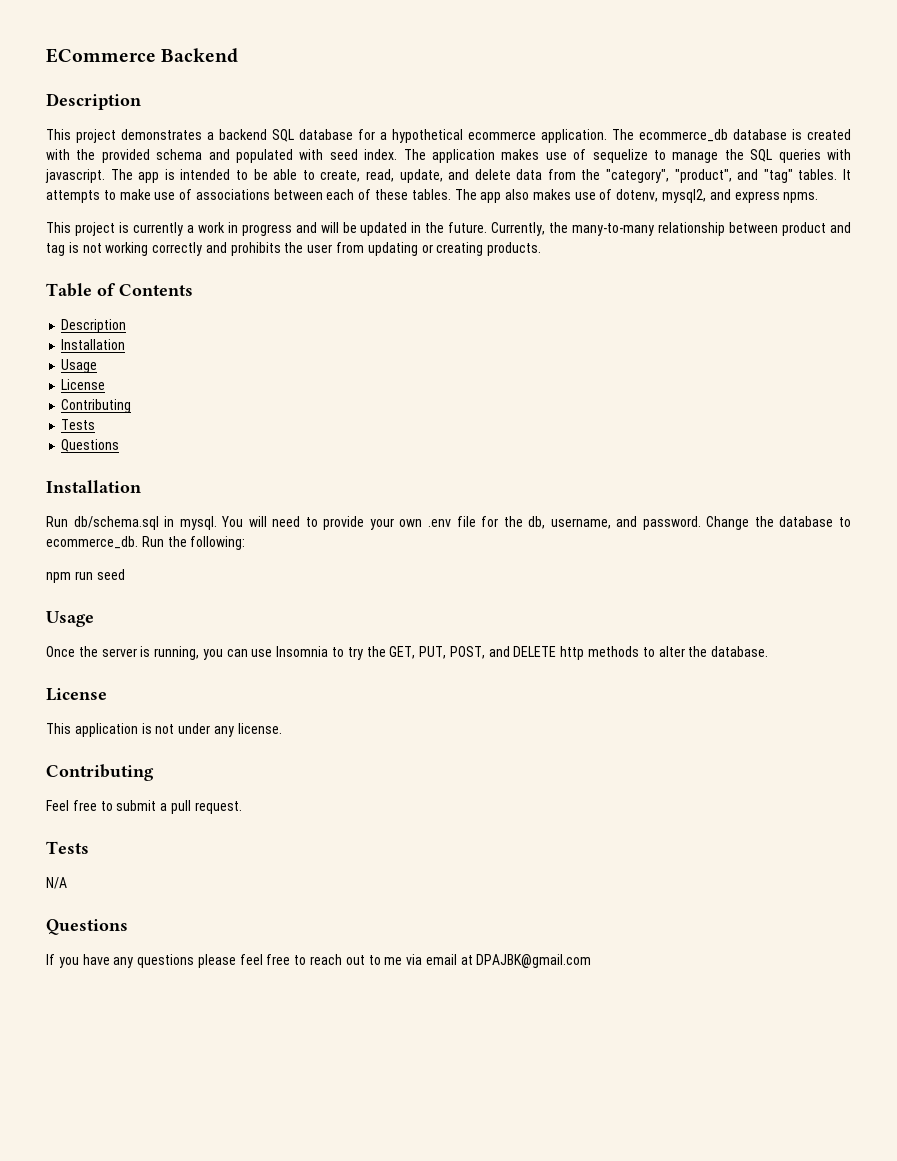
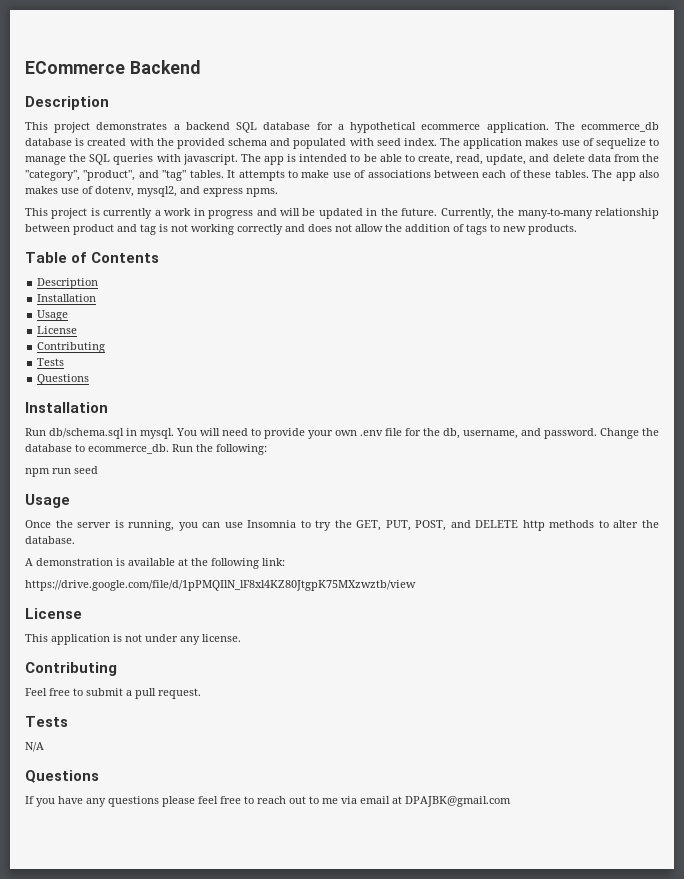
[230,242,484,256] prohibits the user from updating or creating -> [308,224,526,235] does not allow the addition of tags to new
(769, 651) none -> [25,558,285,569] [25,580,416,591] // A demonstration is available at the following link: // https://drive.google.com/file/d/1pPMQIlN_lF8xl4KZ80JtgpK75MXzwztb/view

